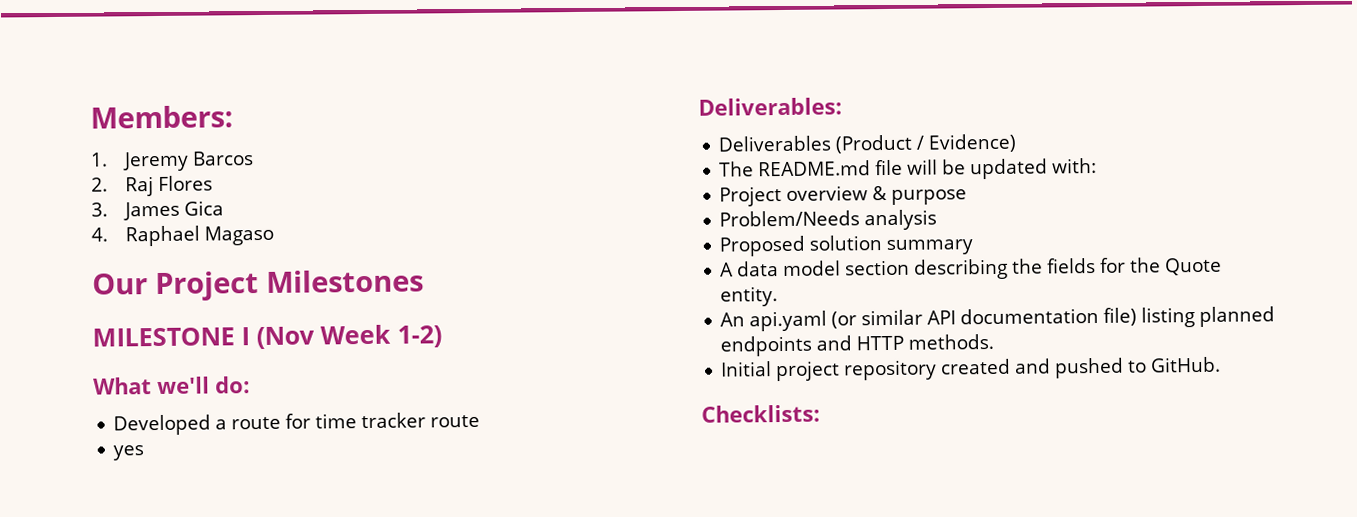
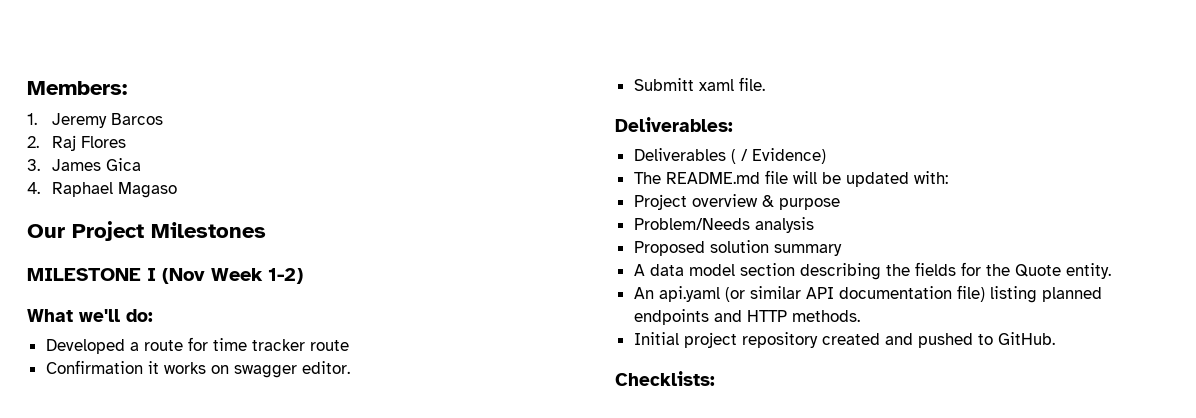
[113,445,145,461] yes -> [45,360,350,378] [633,77,765,91] Confirmation it works on swagger editor. // Submitt xaml file.
[835,134,913,154] (Product -> [730,149,736,164] (

